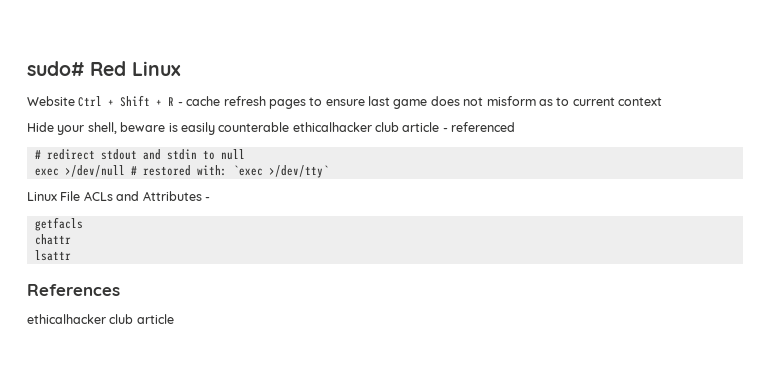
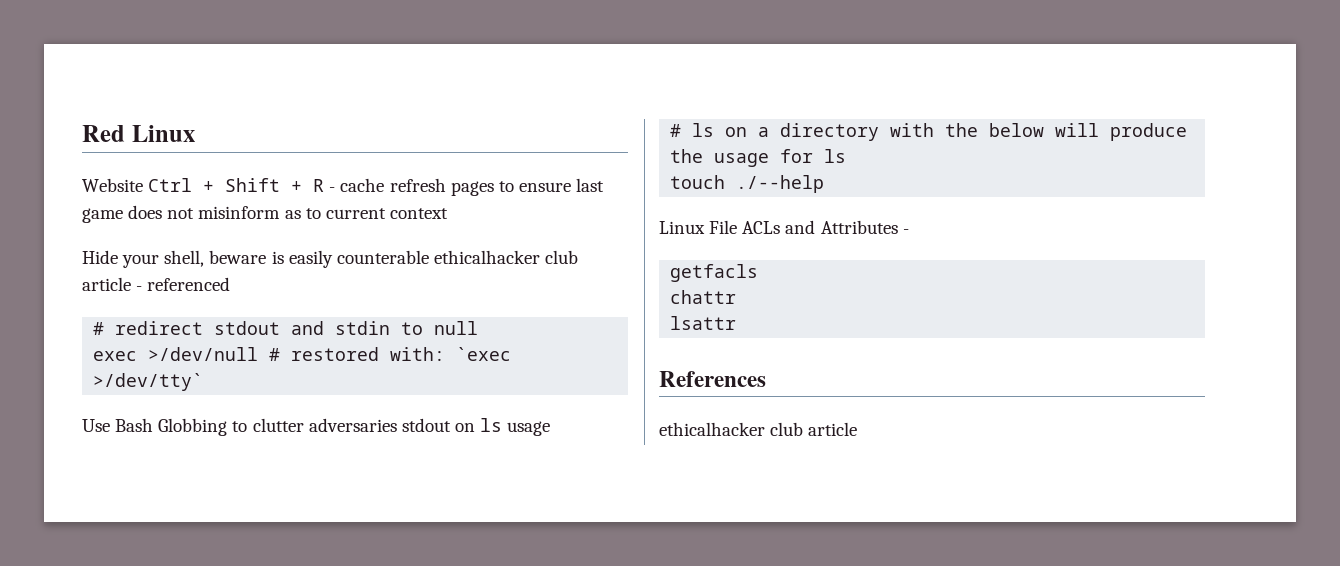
[27,61,85,76] sudo# -> (82, 133) none
[486,96,536,106] misform -> [198,206,281,219] misinform
(329, 171) none -> [82,418,551,436] [670,123,1188,141] [670,149,847,167] [670,175,825,193] // Use Bash Globbing to clutter adversaries stdout on ls usage // # ls on a directory with the below will produce the usage for ls // touch ./--help

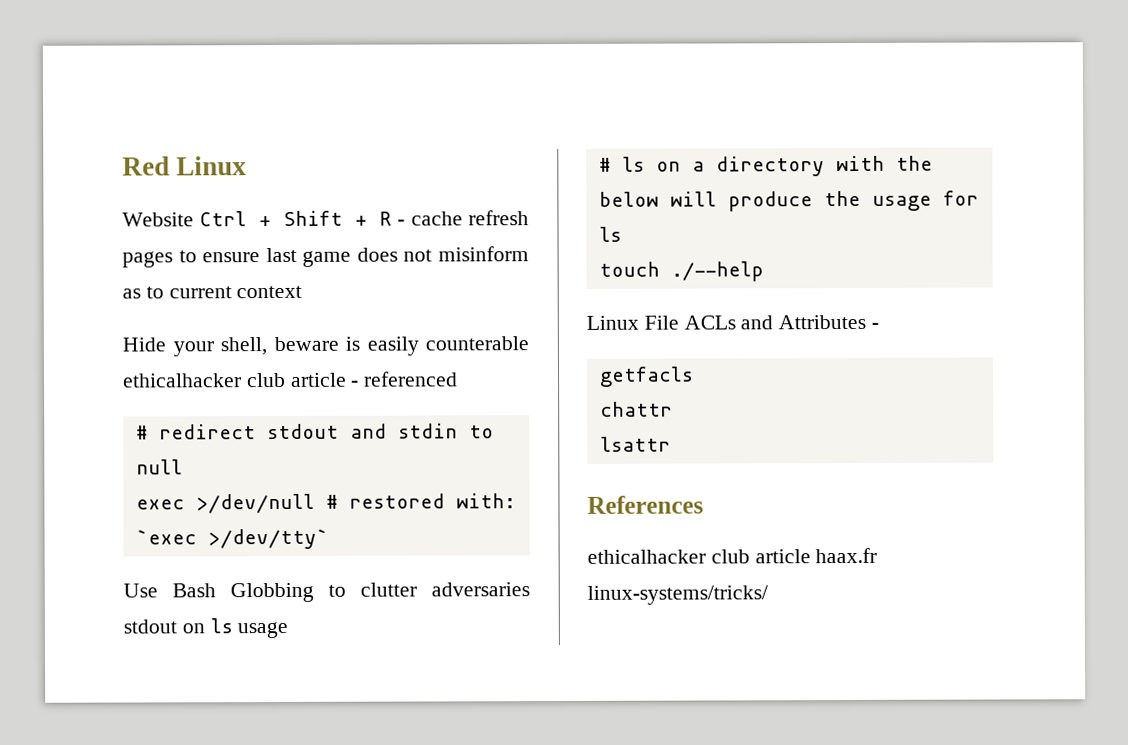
(858, 429) none -> [815,547,878,564] [587,585,768,605] haax.fr linux-systems/tricks/

